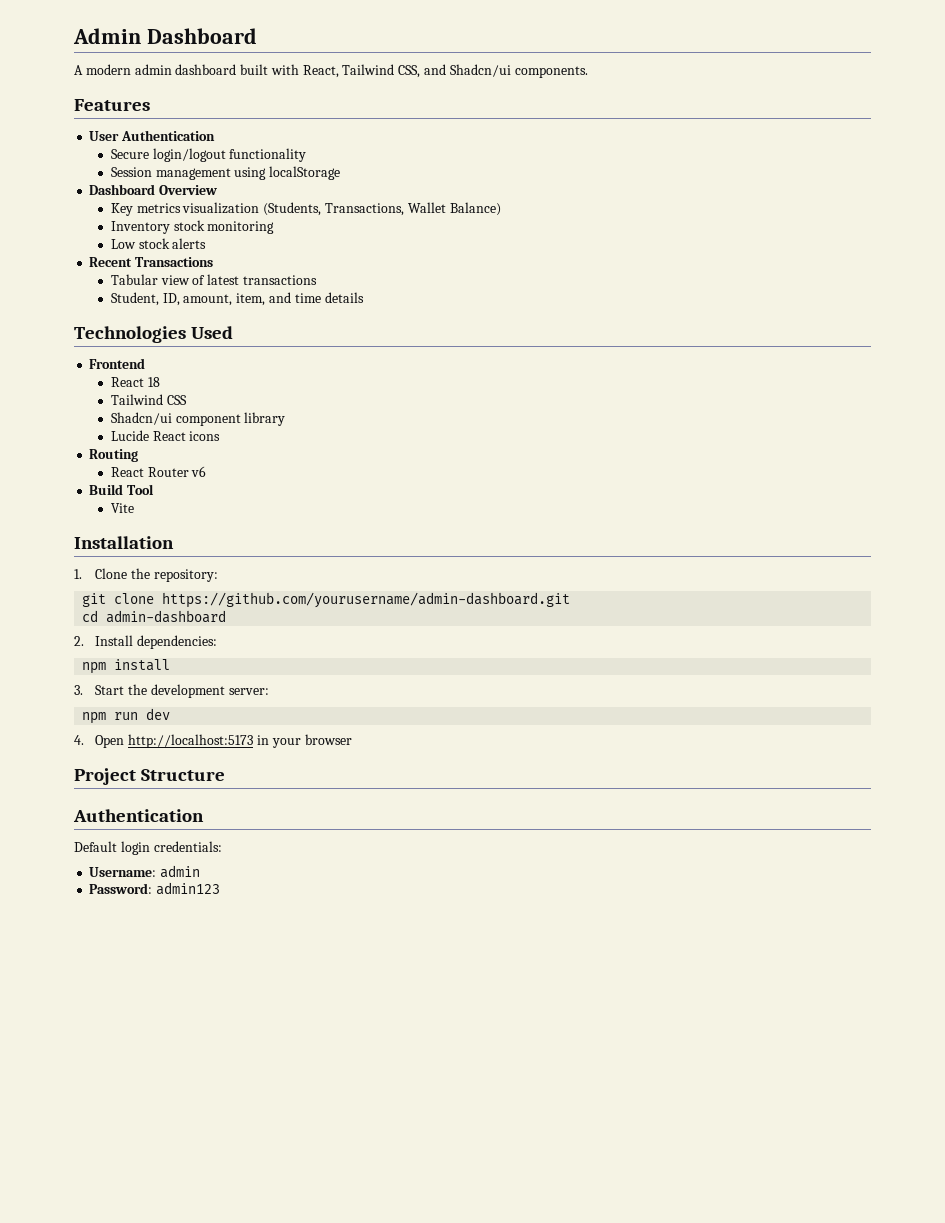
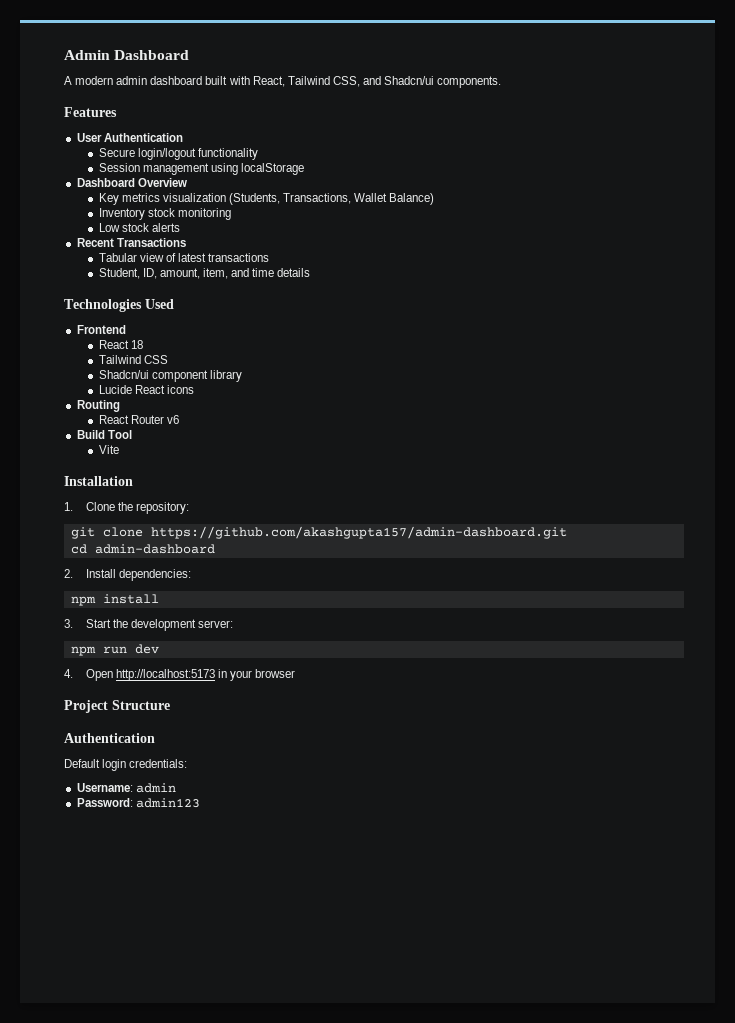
[162,592,571,608] https://github.com/yourusername/admin-dashboard.git -> [150,526,567,539] https://github.com/akashgupta157/admin-dashboard.git

